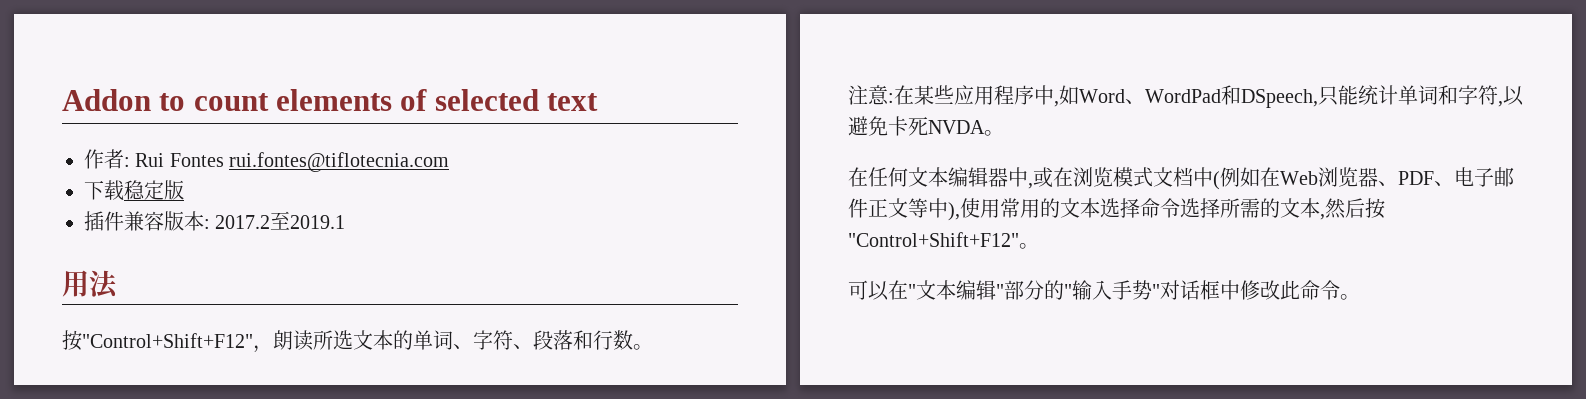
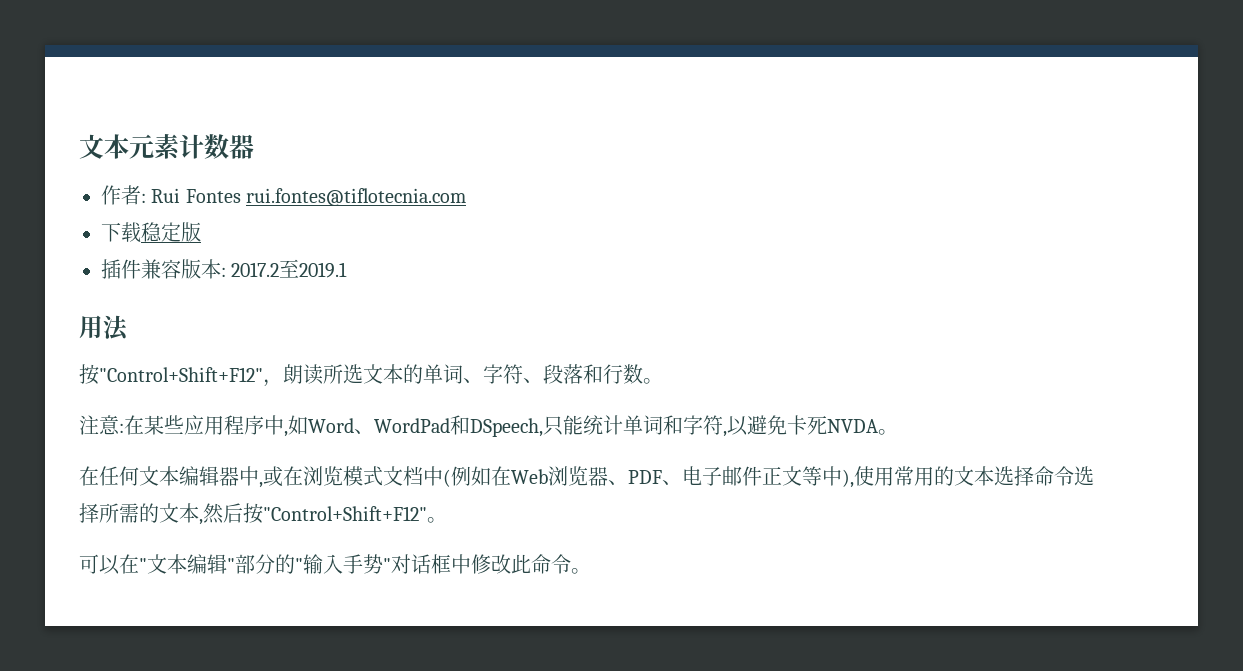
[62,89,599,111] Addon to count elements of selected text -> [79,134,254,159] 文本元素计数器

